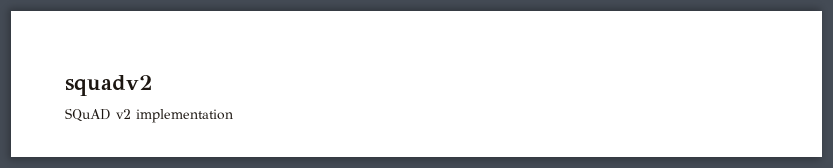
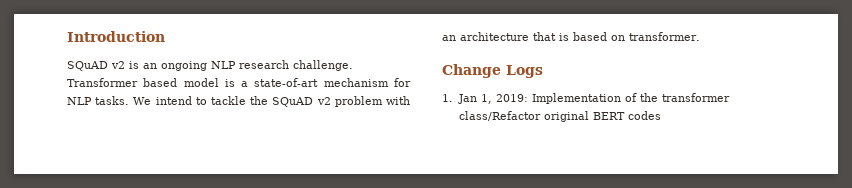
[65,75,152,96] [65,108,233,123] squadv2 // SQuAD v2 implementation -> [67,31,165,42] [67,60,353,71] [67,78,411,87] [67,96,410,107] [442,32,700,41] [442,64,543,78] [442,93,730,104] [458,111,661,122] Introduction // SQuAD v2 is an ongoing NLP research challenge. Transformer based model is a state-of-art mechanism for NLP tasks. We intend to tackle the SQuAD v2 problem with an architecture that is based on transformer. // Change Logs // 1. Jan 1, 2019: Implementation of the transformer class/Refactor original BERT codes

